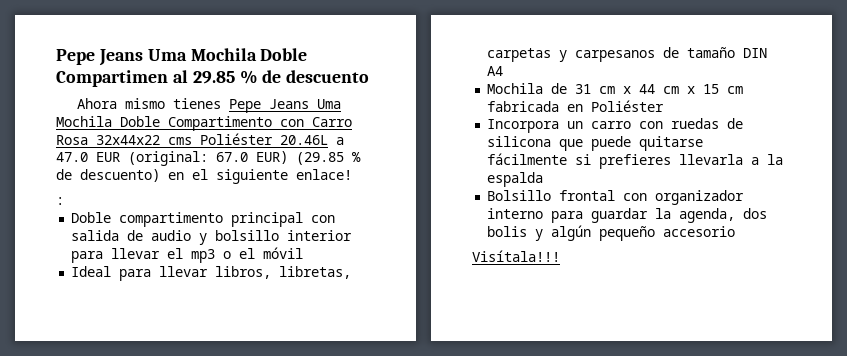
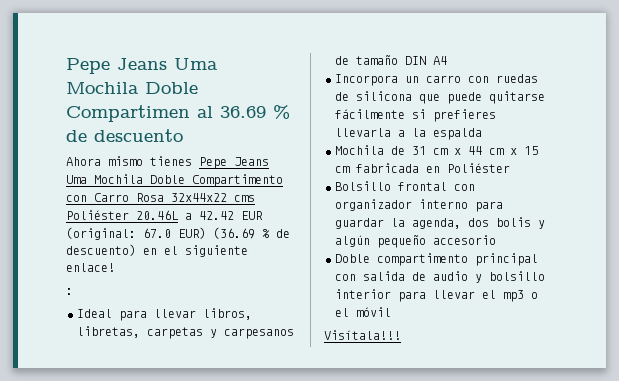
[192,71,235,84] 29.85 -> [220,106,266,118] 36.69
[56,152,88,162] 47.0 -> [199,211,234,220] 42.42
[296,152,344,165] (29.85 -> [213,227,255,239] (36.69
(64, 201) none -> [77,308,252,321] [77,326,294,339] [335,55,447,65] [335,74,538,86] [335,91,545,104] [335,109,496,122] [335,128,482,140] [335,145,538,155] [335,163,510,173] [335,181,475,191] [335,199,503,212] [335,217,545,229] [335,235,496,248] // Ideal para llevar libros, libretas, carpetas y carpesanos de tamaño DIN A4 // Incorpora un carro con ruedas de silicona que puede quitarse fácilmente si prefieres llevarla a la espalda // Mochila de 31 cm x 44 cm x 15 cm fabricada en Poliéster // Bolsillo frontal con organizador interno para guardar la agenda, dos bolis y algún pequeño accesorio
[71,266,352,281] [487,47,768,62] [487,66,504,76] [487,83,744,94] [487,100,665,112] [487,118,744,133] [487,136,704,151] [487,153,784,169] [487,172,544,187] [487,190,745,205] [487,208,768,223] [487,225,736,241] // Ideal para llevar libros, libretas, carpetas y carpesanos de tamaño DIN A4 // Mochila de 31 cm x 44 cm x 15 cm fabricada en Poliéster // Incorpora un carro con ruedas de silicona que puede quitarse fácilmente si prefieres llevarla a la espalda // Bolsillo frontal con organizador interno para guardar la agenda, dos bolis y algún pequeño accesorio -> (391, 312) none

